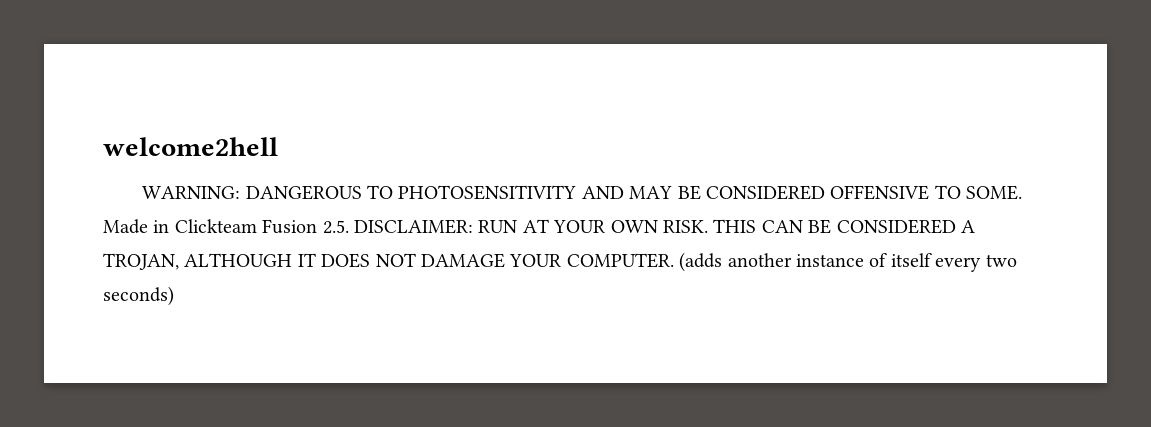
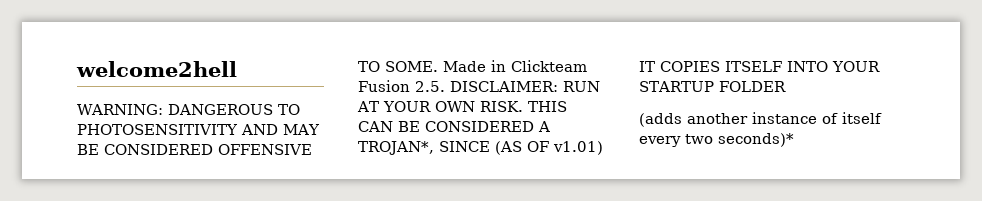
[103,253,674,270] TROJAN, ALTHOUGH IT DOES NOT DAMAGE YOUR COMPUTER. -> [358,141,603,155] [639,61,880,72] [639,81,786,92] TROJAN*, SINCE (AS OF v1.01) IT COPIES ITSELF INTO YOUR STARTUP FOLDER //
[103,286,174,306] seconds) -> [718,133,794,147] seconds)*

